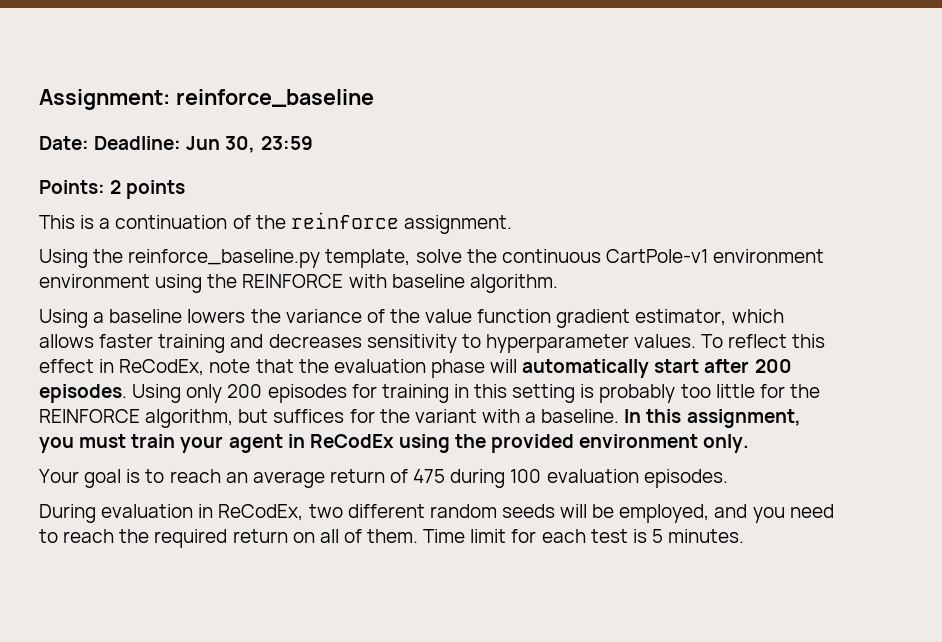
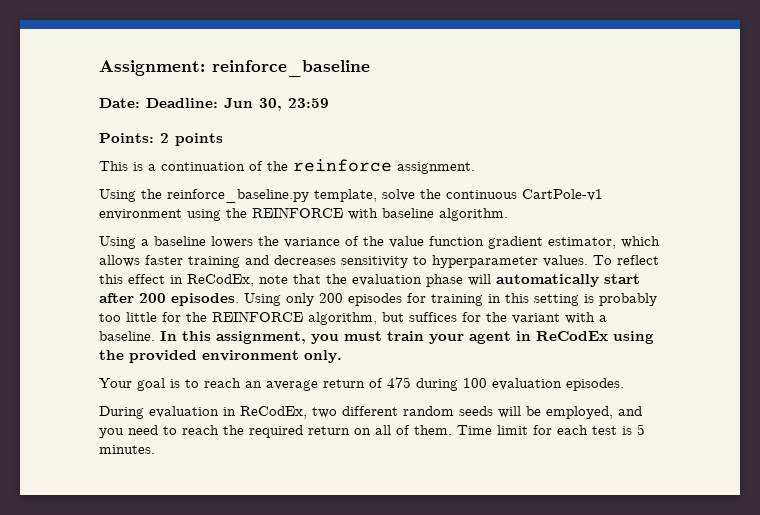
[39,274,150,288] environment -> (182, 214) none

